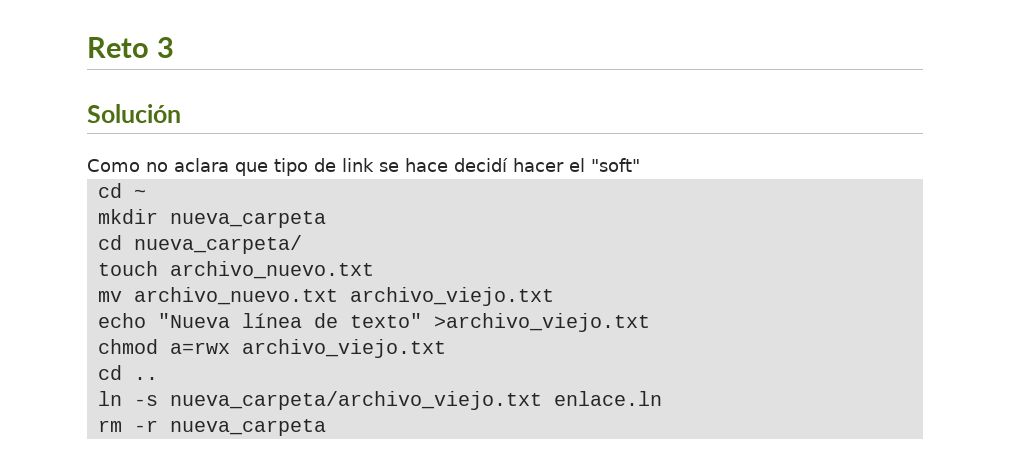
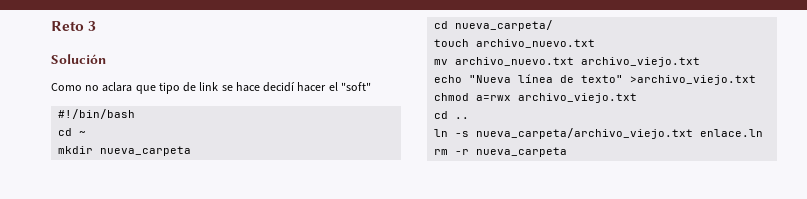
(640, 165) none -> [58,109,136,119] // #!/bin/bash

